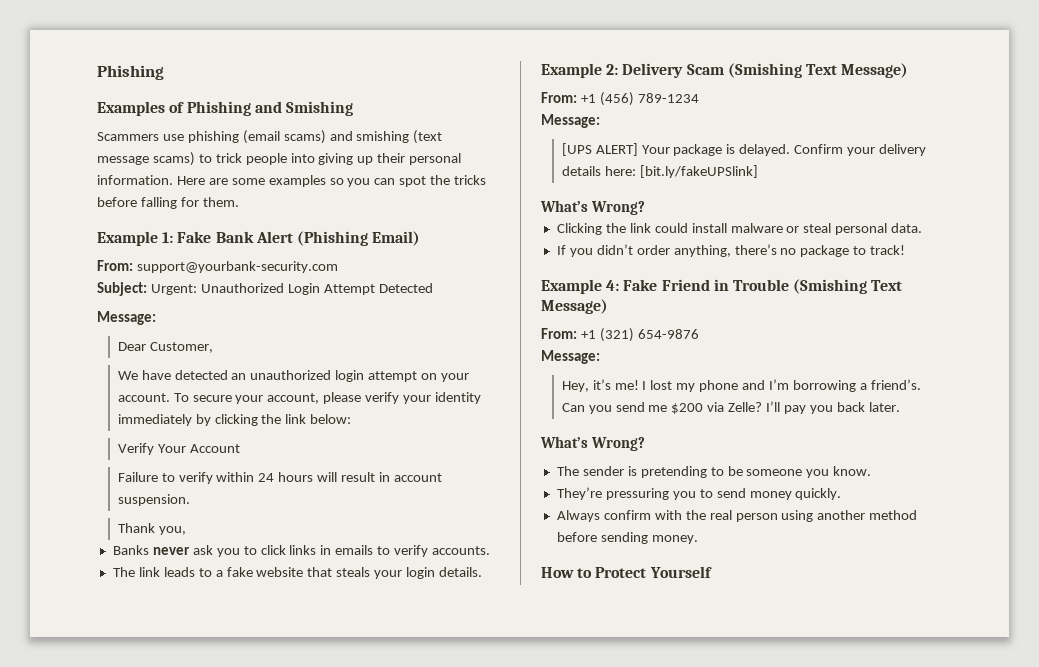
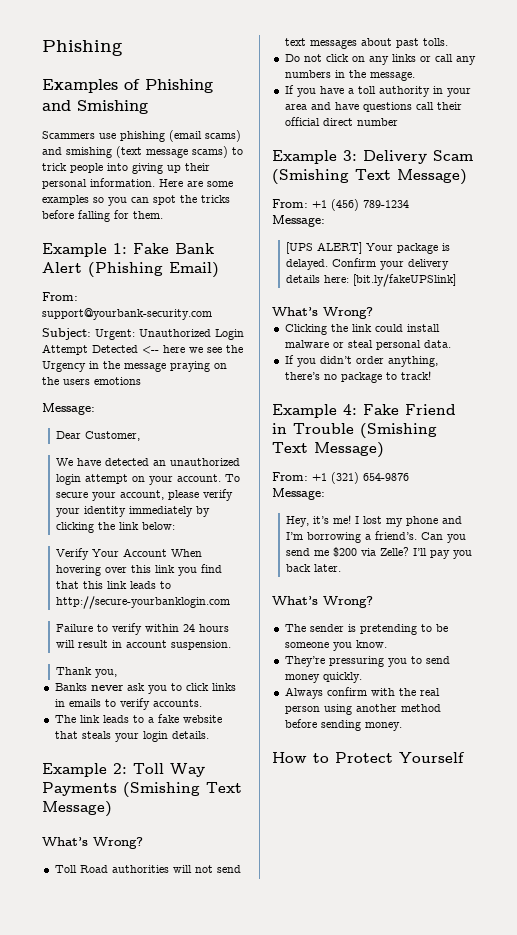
(433, 288) none -> [142,345,243,354] [42,361,227,372] [42,377,141,385] <-- here we see the Urgency in the message praying on the users emotions
(240, 448) none -> [170,549,202,557] [55,564,222,576] [55,581,171,589] [55,596,230,609] When hovering over this link you find that this link leads to http://secure-yourbanklogin.com
(619, 69) none -> [133,763,205,777] [42,782,242,797] [42,801,112,817] [42,837,143,849] [54,865,241,873] [284,38,448,49] [284,54,476,65] [284,70,415,81] [284,85,471,97] [284,102,462,112] [284,117,398,126] [272,150,357,164] Toll Way Payments (Smishing Text Message) // What’s Wrong? // Toll Road authorities will not send text messages about past tolls. // Do not click on any links or call any numbers in the message. // If you have a toll authority in your area and have questions call their official direct number // Example 3:

